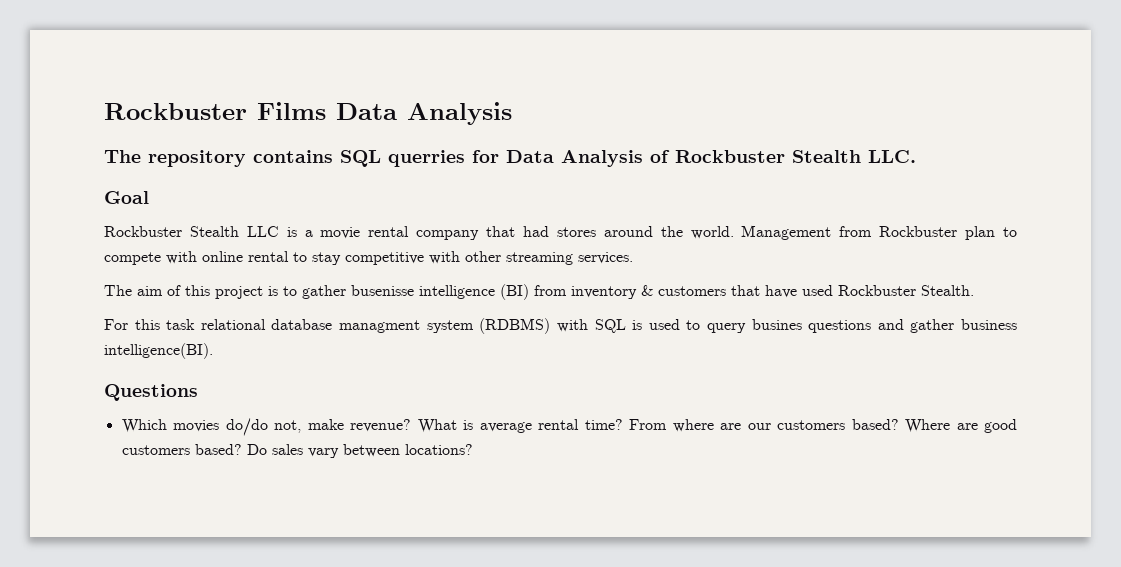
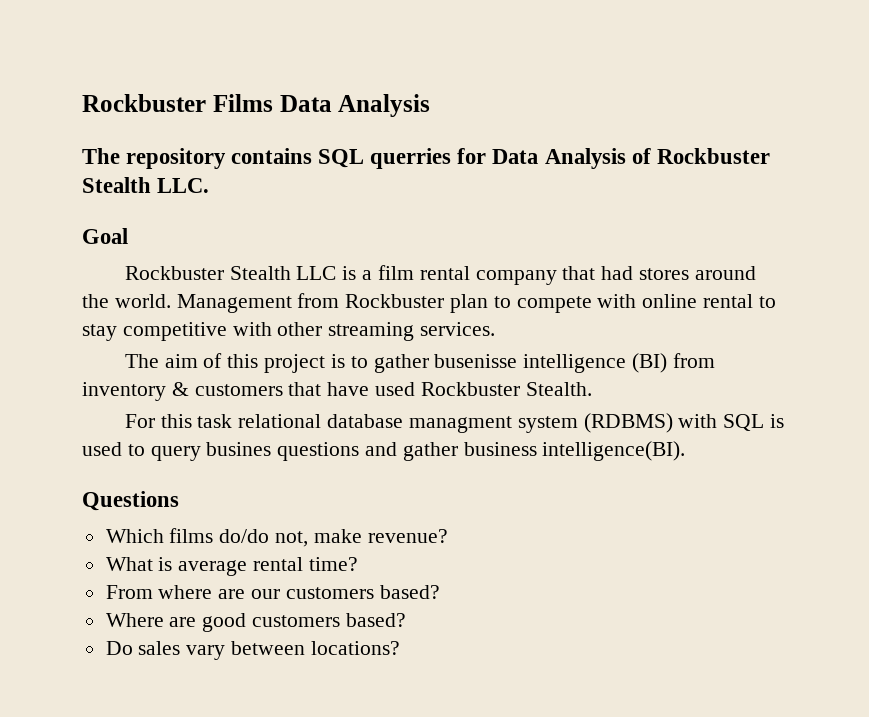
[320,227,361,239] movie -> [377,265,414,280] film
[173,420,220,432] movies -> [169,528,214,543] films
(412, 425) none -> (448, 536) //
(623, 424) none -> (358, 564) //
(899, 424) none -> (440, 592) //
(242, 449) none -> (406, 620) //

